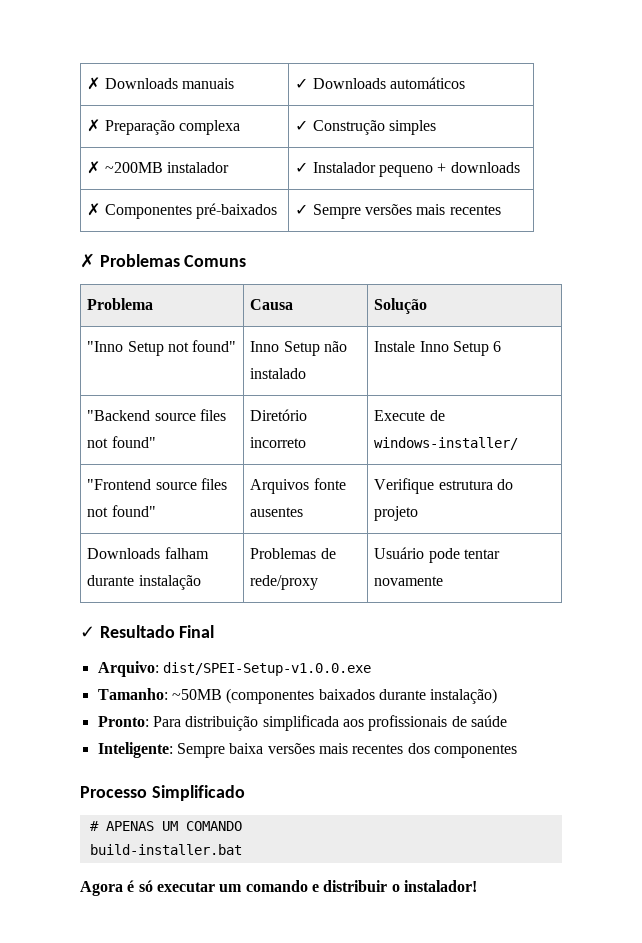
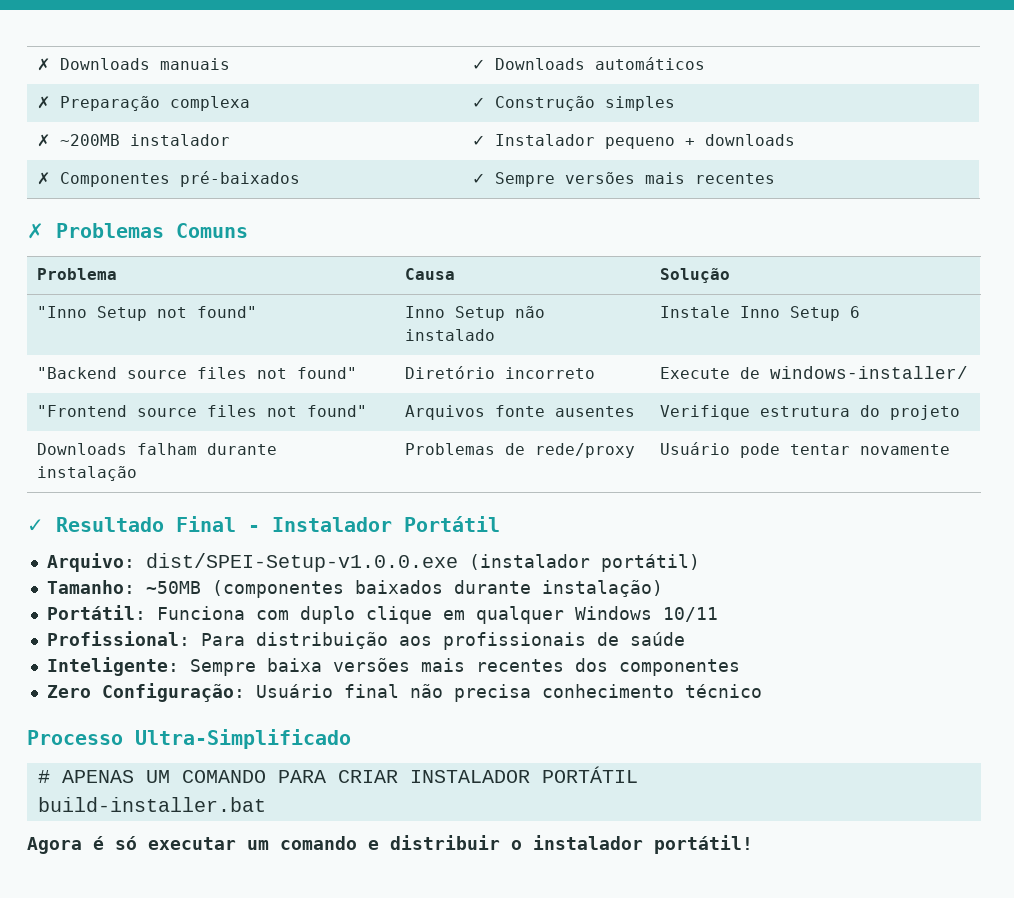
(215, 631) none -> [248,516,500,532] - Instalador Portátil
(371, 669) none -> [468,554,700,572] (instalador portátil)
[97,716,149,727] Pronto: -> [46,605,718,624] [46,631,190,646] Portátil: Funciona com duplo clique em qualquer Windows 10/11 // Profissional:
[262,715,339,731] simplificada -> (388, 640) none
(517, 751) none -> [46,683,762,702] // Zero Configuração: Usuário final não precisa conhecimento técnico
[151,785,245,801] Simplificado -> [135,729,351,749] Ultra-Simplificado
(242, 826) none -> [277,766,638,783] PARA CRIAR INSTALADOR PORTÁTIL
[403,880,477,892] instalador! -> [533,835,753,854] instalador portátil!

